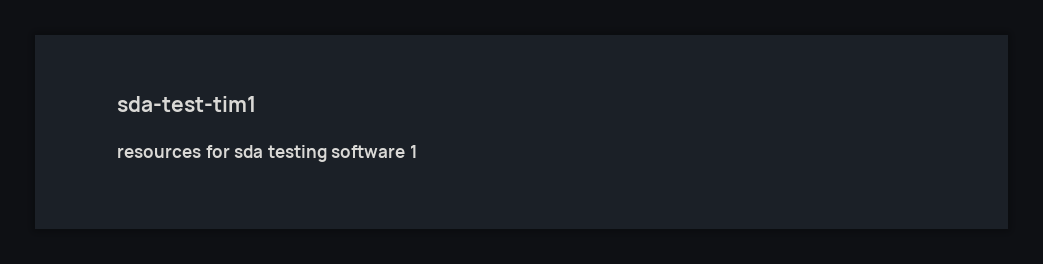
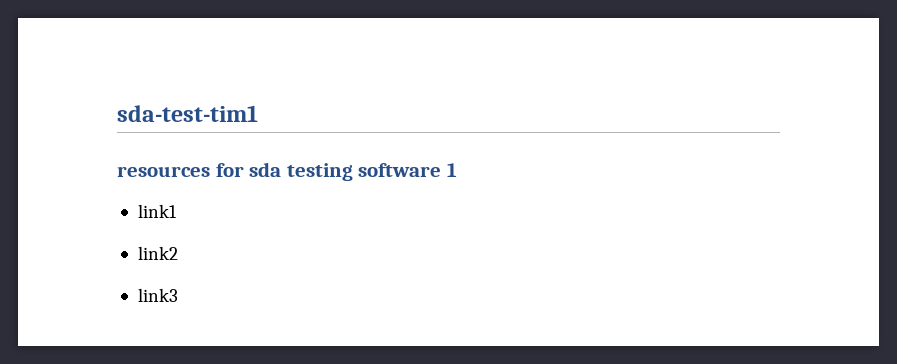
(417, 151) none -> [137,204,177,218] [137,246,178,260] [137,288,178,302] // link1 // link2 // link3

